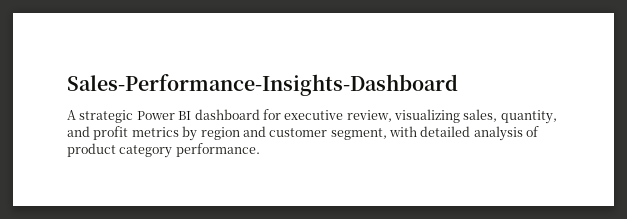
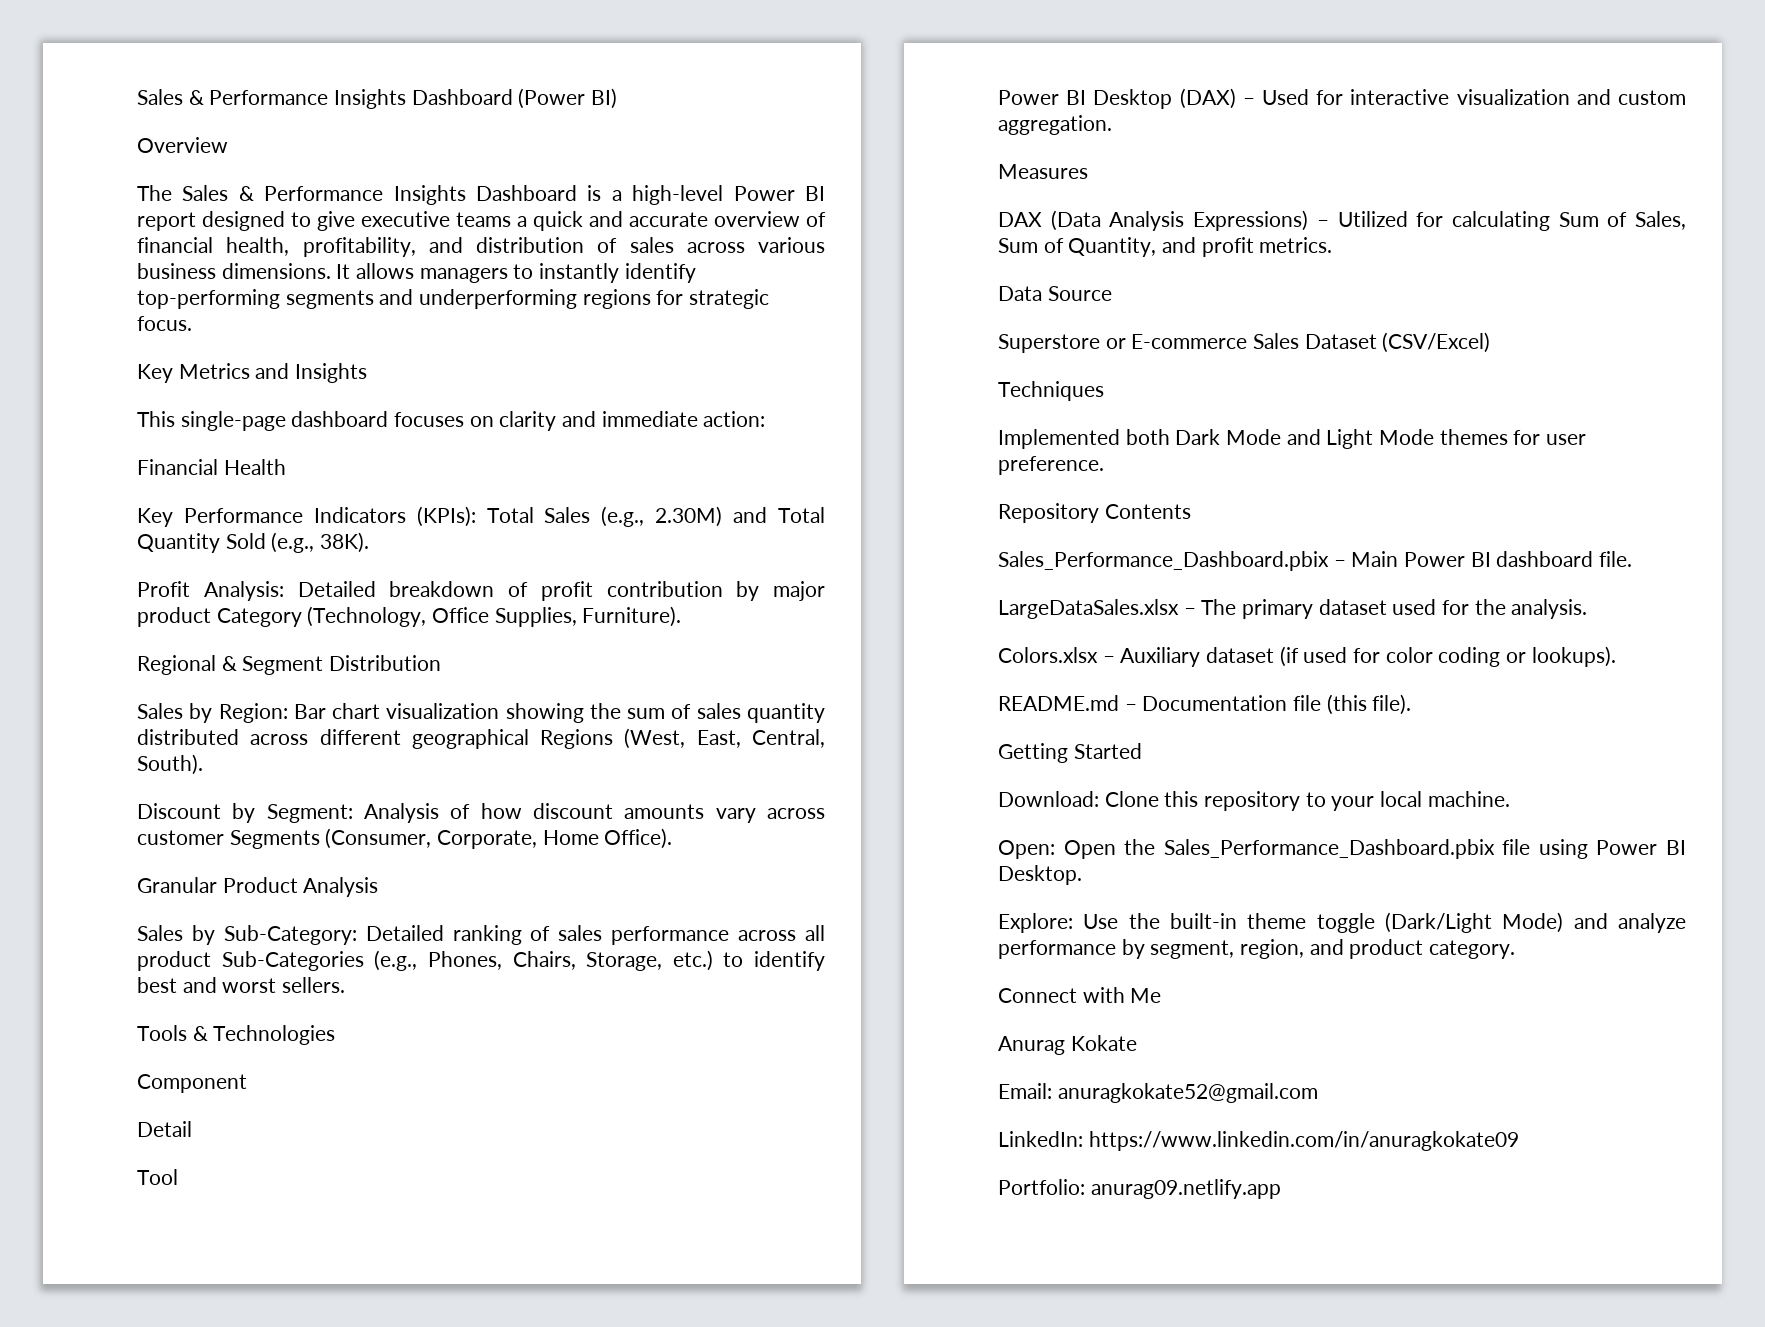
[67,74,458,96] [67,109,557,124] [67,126,540,141] [67,143,260,158] Sales-Performance-Insights-Dashboard // A strategic Power BI dashboard for executive review, visualizing sales, quantity, and profit metrics by region and customer segment, with detailed analysis of product category performance. -> [137,88,618,109] [137,137,228,153] [137,185,825,205] [137,211,826,231] [137,237,825,257] [137,263,696,283] [137,289,770,309] [137,316,192,331] [137,363,368,383] [137,411,766,431] [137,459,286,475] [137,506,826,527] [137,532,370,553] [137,581,825,601] [137,606,682,627] [137,655,442,675] [137,703,825,723] [137,728,825,749] [137,754,203,775] [137,803,825,823] [137,828,673,849] [137,877,379,897] [137,925,826,945] [137,950,825,971] [137,977,346,993] [137,1025,336,1045] [137,1074,247,1093] [137,1121,192,1137] [137,1169,178,1185] [998,88,1686,109] [998,115,1112,135] [998,164,1088,179] [998,210,1686,231] [998,237,1333,257] [998,286,1112,301] [998,332,1491,353] [998,381,1104,401] [998,429,1587,449] [998,456,1104,475] [998,503,1191,523] [998,551,1633,571] [998,599,1588,619] [998,646,1616,667] [998,694,1412,715] [998,743,1142,763] [998,791,1510,811] [998,839,1686,859] [998,865,1082,885] [998,912,1686,933] [998,939,1516,959] [998,987,1162,1003] [998,1035,1137,1055] [998,1083,1318,1103] [998,1131,1519,1151] [998,1179,1281,1199] Sales & Performance Insights Dashboard (Power BI) // Overview // The Sales & Performance Insights Dashboard is a high-level Power BI report designed to give executive teams a quick and accurate overview of financial health, profitability, and distribution of sales across various business dimensions. It allows managers to instantly identify top-performing segments and underperforming regions for strategic focus. // Key Metrics and Insights // This single-page dashboard focuses on clarity and immediate action: // Financial Health // Key Performance Indicators (KPIs): Total Sales (e.g., 2.30M) and Total Quantity Sold (e.g., 38K). // Profit Analysis: Detailed breakdown of profit contribution by major product Category (Technology, Office Supplies, Furniture). // Regional & Segment Distribution // Sales by Region: Bar chart visualization showing the sum of sales quantity distributed across different geographical Regions (West, East, Central, South). // Discount by Segment: Analysis of how discount amounts vary across customer Segments (Consumer, Corporate, Home Office). // Granular Product Analysis // Sales by Sub-Category: Detailed ranking of sales performance across all product Sub-Categories (e.g., Phones, Chairs, Storage, etc.) to identify best and worst sellers. // Tools & Technologies // Component // Detail // Tool // Power BI Desktop (DAX) – Used for interactive visualization and custom aggregation. // Measures // DAX (Data Analysis Expressions) – Utilized for calculating Sum of Sales, Sum of Quantity, and profit metrics. // Data Source // Superstore or E-commerce Sales Dataset (CSV/Excel) // Techniques // Implemented both Dark Mode and Light Mode themes for user preference. // Repository Contents // Sales_Performance_Dashboard.pbix – Main Power BI dashboard file. // LargeDataSales.xlsx – The primary dataset used for the analysis. // Colors.xlsx – Auxiliary dataset (if used for color coding or lookups). // README.md – Documentation file (this file). // Getting Started // Download: Clone this repository to your local machine. // Open: Open the Sales_Performance_Dashboard.pbix file using Power BI Desktop. // Explore: Use the built-in theme toggle (Dark/Light Mode) and analyze performance by segment, region, and product category. // Connect with Me // Anurag Kokate // Email: anuragkokate52@gmail.com // LinkedIn: https://www.linkedin.com/in/anuragkokate09 // Portfolio: anurag09.netlify.app

